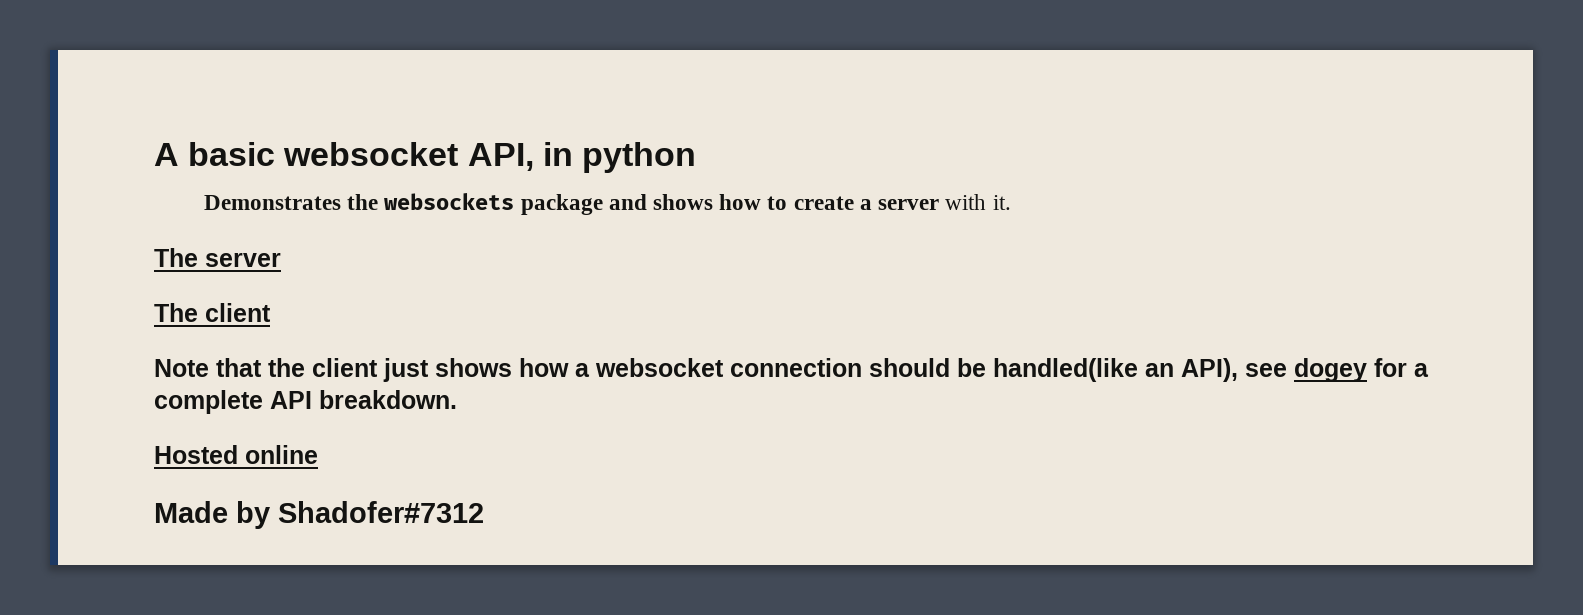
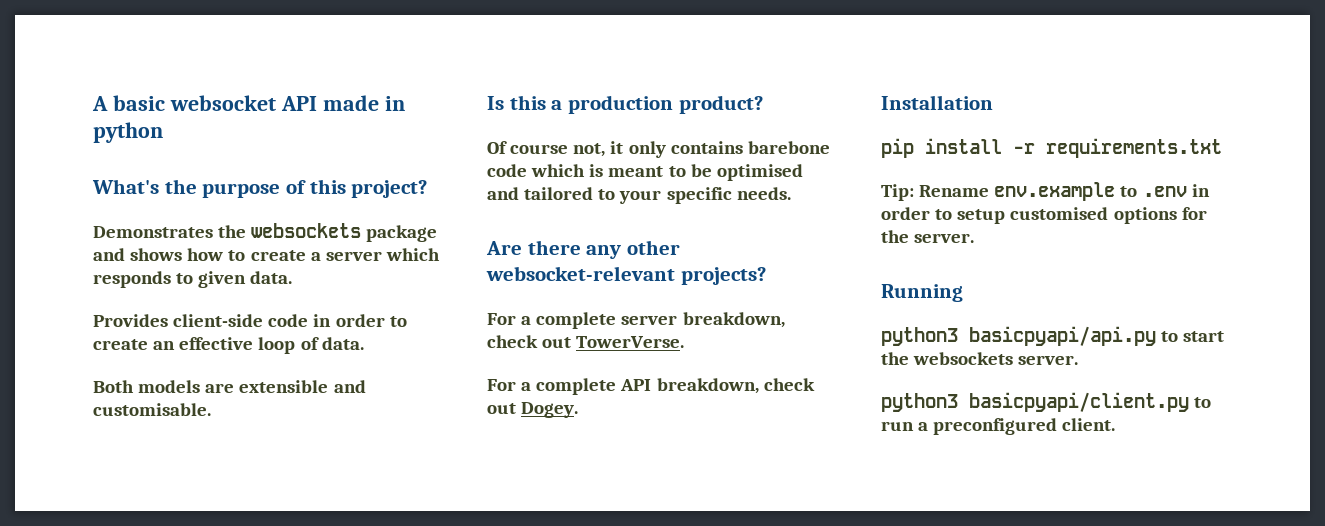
[467,143,534,171] API, -> [280,95,379,111] API made
(696, 157) none -> [92,179,428,198] // What's the purpose of this project?
[945,194,1011,210] [154,248,281,267] [154,303,271,322] [154,358,1429,382] [154,390,457,414] [154,445,318,464] [154,501,484,529] with it. // The server // The client // Note that the client just shows how a websocket connection should be handled(like an API), see dogey for a complete API breakdown. // Hosted online // Made by Shadofer#7312 -> [385,248,440,261] [93,271,293,288] [93,314,407,327] [93,337,364,354] [93,380,366,393] [93,403,211,416] [487,95,763,114] [487,141,830,158] [487,164,803,181] [487,187,791,204] [486,240,681,259] [486,266,766,285] [487,312,785,329] [487,335,685,348] [487,378,815,395] [487,402,579,418] [881,95,993,110] [881,138,1222,158] [881,182,1210,201] [881,207,1207,224] [881,230,975,243] [881,284,963,302] [881,326,1225,346] [881,352,1079,365] [881,392,1212,412] [881,418,1116,435] which responds to given data. // Provides client-side code in order to create an effective loop of data. // Both models are extensible and customisable. // Is this a production product? // Of course not, it only contains barebone code which is meant to be optimised and tailored to your specific needs. // Are there any other websocket-relevant projects? // For a complete server breakdown, check out TowerVerse. // For a complete API breakdown, check out Dogey. // Installation // pip install -r requirements.txt // Tip: Rename env.example to .env in order to setup customised options for the server. // Running // python3 basicpyapi/api.py to start the websockets server. // python3 basicpyapi/client.py to run a preconfigured client.

